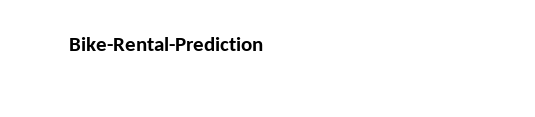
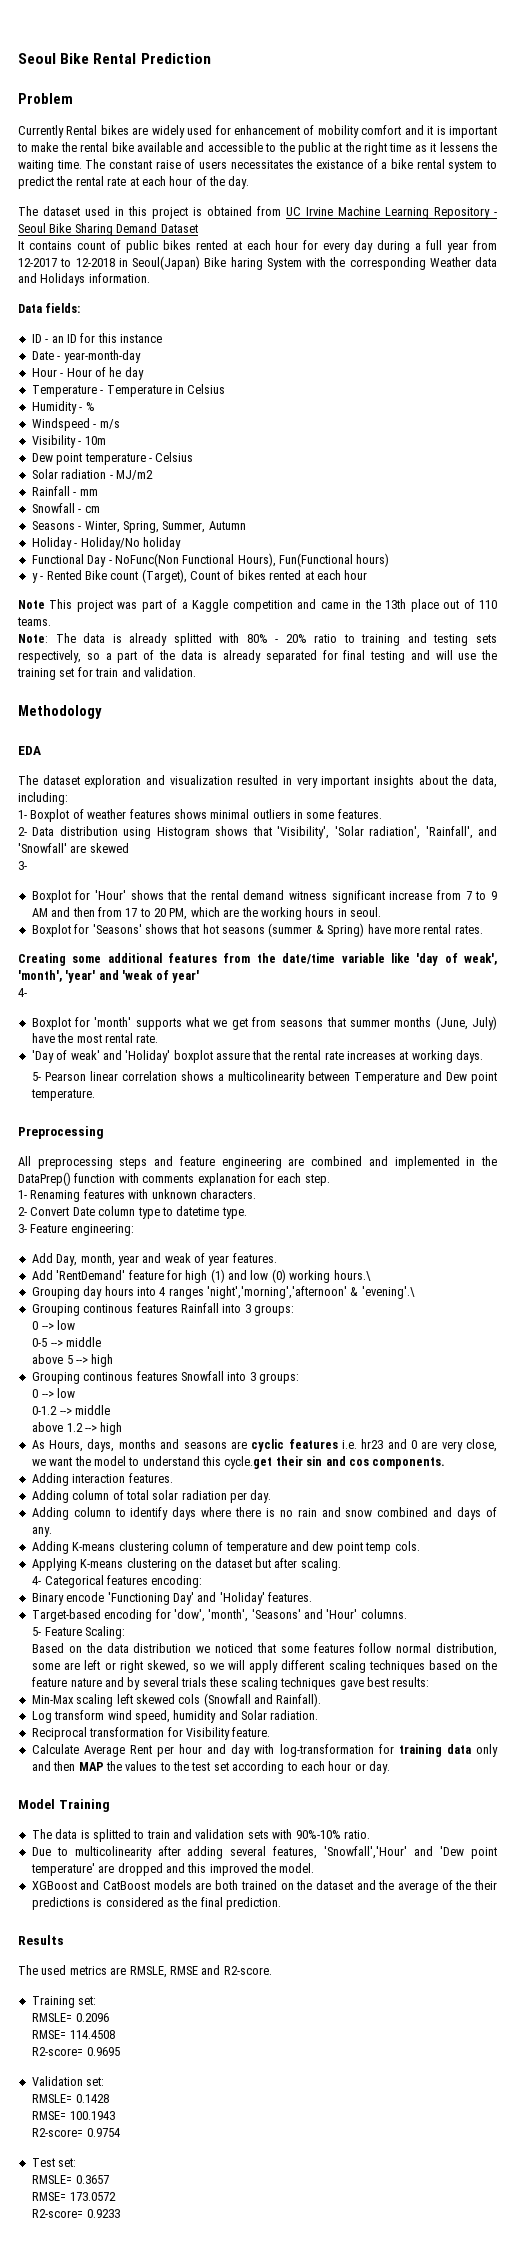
[69,37,263,51] Bike-Rental-Prediction -> [18,53,211,64] [18,93,73,104] [18,125,498,138] [17,142,498,155] [18,159,498,172] [18,176,250,189] [18,206,497,219] [18,223,198,236] [18,240,497,253] [18,256,497,270] [18,273,150,286] [18,303,81,313] [31,333,162,343] [31,350,141,363] [31,367,144,380] [31,384,226,397] [31,401,95,414] [31,418,120,431] [31,435,106,448] [31,452,194,465] [31,469,153,480] [31,486,98,496] [31,503,100,513] [31,521,246,533] [31,537,181,550] [31,553,390,567] [31,569,368,583] [18,599,498,612] [17,617,51,626] [18,633,498,646] [18,650,497,663] [17,667,196,680] [18,705,102,719] [18,746,41,755] [18,775,498,788] [18,792,68,805] [18,809,382,822] [18,826,497,839] [18,843,129,853] [18,861,27,870] [31,890,497,903] [31,907,381,920] [31,923,483,937] [18,953,498,966] [18,970,199,983] [18,988,27,997] [31,1016,498,1030] [31,1033,159,1043] [31,1050,483,1063] [32,1071,497,1084] [31,1089,96,1101] [18,1126,104,1139] [18,1156,498,1169] [18,1172,330,1186] [18,1189,256,1202] [18,1206,247,1219] [18,1224,134,1236] [31,1253,277,1266] [31,1269,371,1283] [31,1286,415,1299] [31,1303,294,1316] [32,1320,75,1330] [32,1337,101,1347] [32,1354,114,1367] [31,1371,299,1384] [32,1388,75,1398] [32,1405,110,1415] [32,1422,123,1435] [31,1439,498,1452] [31,1456,446,1469] [31,1473,173,1486] [31,1490,272,1503] [31,1507,497,1520] [31,1527,52,1537] [31,1541,420,1554] [31,1558,341,1571] [32,1575,203,1588] [31,1592,312,1605] [31,1609,407,1622] [32,1626,125,1639] [32,1643,498,1656] [32,1660,497,1673] [32,1677,430,1690] [31,1693,322,1707] [31,1710,319,1723] [31,1727,271,1740] [31,1744,499,1757] [31,1761,390,1774] [18,1799,110,1812] [31,1829,370,1842] [31,1846,498,1859] [30,1863,315,1876] [31,1880,498,1893] [31,1897,281,1910] [18,1935,64,1945] [18,1965,272,1978] [31,1996,97,2008] [32,2013,109,2022] [32,2030,115,2039] [32,2047,120,2056] [31,2076,105,2086] [32,2094,109,2103] [32,2111,115,2120] [32,2128,120,2137] [31,2158,77,2167] [32,2175,109,2184] [32,2192,116,2201] [32,2209,120,2218] Seoul Bike Rental Prediction // Problem // Currently Rental bikes are widely used for enhancement of mobility comfort and it is important to make the rental bike available and accessible to the public at the right time as it lessens the waiting time. The constant raise of users necessitates the existance of a bike rental system to predict the rental rate at each hour of the day. // The dataset used in this project is obtained from UC Irvine Machine Learning Repository - Seoul Bike Sharing Demand Dataset // It contains count of public bikes rented at each hour for every day during a full year from 12-2017 to 12-2018 in Seoul(Japan) Bike haring System with the corresponding Weather data and Holidays information. // Data fields: // ID - an ID for this instance // Date - year-month-day // Hour - Hour of he day // Temperature - Temperature in Celsius // Humidity - % // Windspeed - m/s // Visibility - 10m // Dew point temperature - Celsius // Solar radiation - MJ/m2 // Rainfall - mm // Snowfall - cm // Seasons - Winter, Spring, Summer, Autumn // Holiday - Holiday/No holiday // Functional Day - NoFunc(Non Functional Hours), Fun(Functional hours) // y - Rented Bike count (Target), Count of bikes rented at each hour // Note This project was part of a Kaggle competition and came in the 13th place out of 110 teams. // Note: The data is already splitted with 80% - 20% ratio to training and testing sets respectively, so a part of the data is already separated for final testing and will use the training set for train and validation. // Methodology // EDA // The dataset exploration and visualization resulted in very important insights about the data, including: // 1- Boxplot of weather features shows minimal outliers in some features. // 2- Data distribution using Histogram shows that 'Visibility', 'Solar radiation', 'Rainfall', and 'Snowfall' are skewed // 3- // Boxplot for 'Hour' shows that the rental demand witness significant increase from 7 to 9 AM and then from 17 to 20 PM, which are the working hours in seoul. // Boxplot for 'Seasons' shows that hot seasons (summer & Spring) have more rental rates. // Creating some additional features from the date/time variable like 'day of weak', 'month', 'year' and 'weak of year' // 4- // Boxplot for 'month' supports what we get from seasons that summer months (June, July) have the most rental rate. // 'Day of weak' and 'Holiday' boxplot assure that the rental rate increases at working days. // 5- Pearson linear correlation shows a multicolinearity between Temperature and Dew point temperature. // Preprocessing // All preprocessing steps and feature engineering are combined and implemented in the DataPrep() function with comments explanation for each step. // 1- Renaming features with unknown characters. // 2- Convert Date column type to datetime type. // 3- Feature engineering: // Add Day, month, year and weak of year features. // Add 'RentDemand' feature for high (1) and low (0) working hours.\ // Grouping day hours into 4 ranges 'night','morning','afternoon' & 'evening'.\ // Grouping continous features Rainfall into 3 groups: // 0 --> low // 0-5 --> middle // above 5 --> high // Grouping continous features Snowfall into 3 groups: // 0 --> low // 0-1.2 --> middle // above 1.2 --> high // As Hours, days, months and seasons are cyclic features i.e. hr23 and 0 are very close, we want the model to understand this cycle.get their sin and cos components. // Adding interaction features. // Adding column of total solar radiation per day. // Adding column to identify days where there is no rain and snow combined and days of any. // Adding K-means clustering column of temperature and dew point temp cols. // Applying K-means clustering on the dataset but after scaling. // 4- Categorical features encoding: // Binary encode 'Functioning Day' and 'Holiday' features. // Target-based encoding for 'dow', 'month', 'Seasons' and 'Hour' columns. // 5- Feature Scaling: // Based on the data distribution we noticed that some features follow normal distribution, some are left or right skewed, so we will apply different scaling techniques based on the feature nature and by several trials these scaling techniques gave best results: // Min-Max scaling left skewed cols (Snowfall and Rainfall). // Log transform wind speed, humidity and Solar radiation. // Reciprocal transformation for Visibility feature. // Calculate Average Rent per hour and day with log-transformation for training data only and then MAP the values to the test set according to each hour or day. // Model Training // The data is splitted to train and validation sets with 90%-10% ratio. // Due to multicolinearity after adding several features, 'Snowfall','Hour' and 'Dew point temperature' are dropped and this improved the model. // XGBoost and CatBoost models are both trained on the dataset and the average of the their predictions is considered as the final prediction. // Results // The used metrics are RMSLE, RMSE and R2-score. // Training set: // RMSLE= 0.2096 // RMSE= 114.4508 // R2-score= 0.9695 // Validation set: // RMSLE= 0.1428 // RMSE= 100.1943 // R2-score= 0.9754 // Test set: // RMSLE= 0.3657 // RMSE= 173.0572 // R2-score= 0.9233

